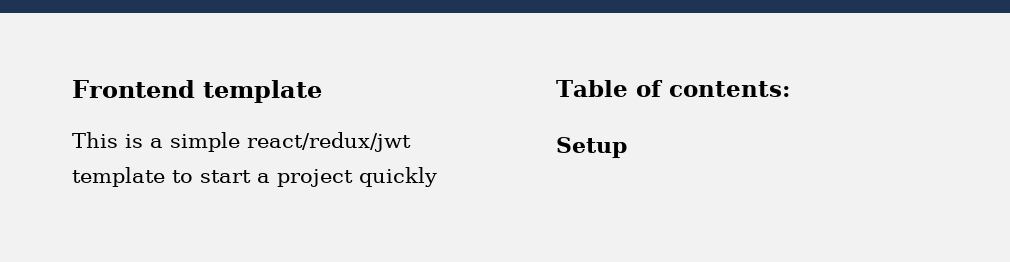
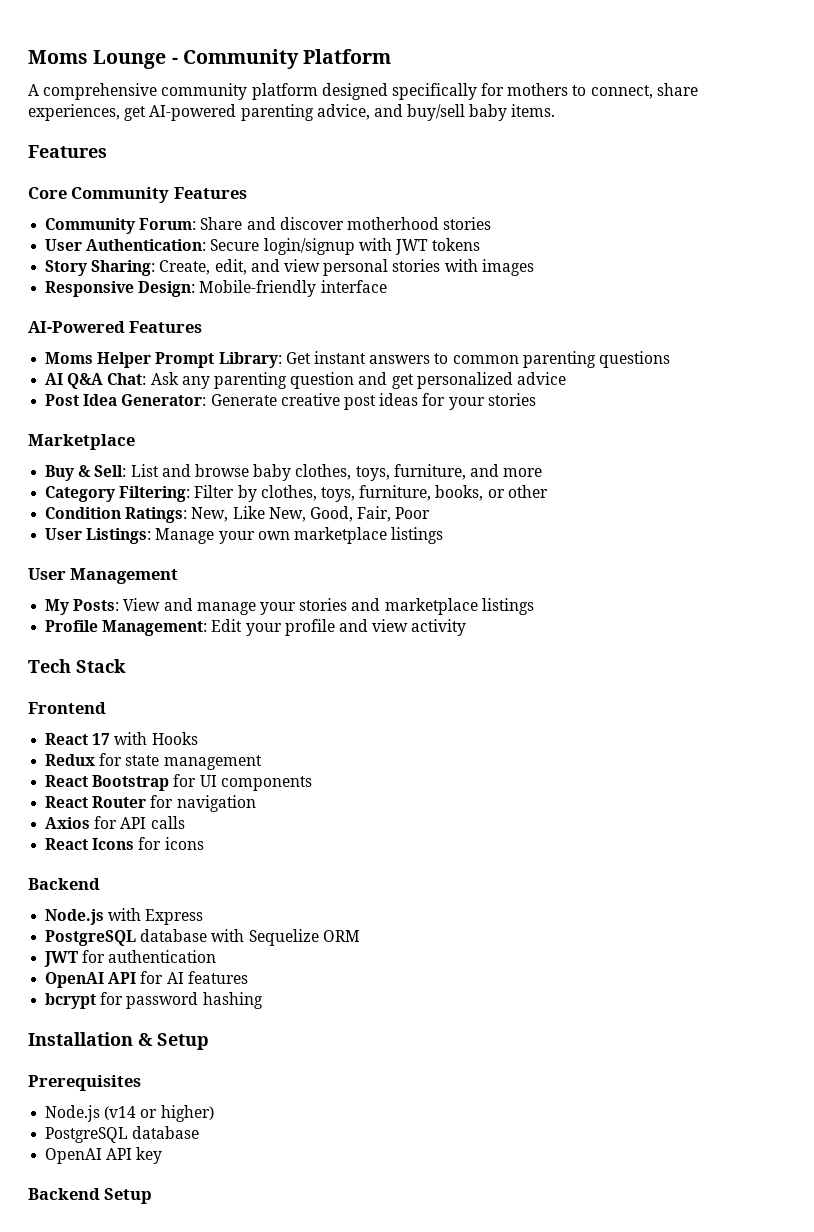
[72,80,322,103] [72,132,411,152] [72,167,437,187] [556,80,790,97] Frontend template // This is a simple react/redux/jwt template to start a project quickly // Table of contents: // -> [28,49,392,69] [28,83,698,100] [28,104,556,121] [28,145,107,158] [28,187,247,203] [45,217,492,234] [45,238,481,255] [45,259,534,276] [45,280,387,297] [28,321,203,333] [45,351,670,368] [45,372,566,389] [45,393,536,410] [28,434,135,450] [45,464,543,481] [45,485,548,502] [45,506,431,523] [45,527,444,544] [28,568,179,584] [45,598,534,615] [45,619,467,636] [28,659,126,673] [28,702,106,714] [45,732,198,745] [45,753,262,770] [45,774,312,791] [45,795,256,812] [45,816,185,829] [45,837,204,850] [28,878,100,890] [45,908,204,925] [45,929,360,946] [44,950,217,967] [45,971,248,988] [45,992,263,1009] [28,1032,209,1050] [28,1075,141,1091] [45,1105,214,1122] [45,1126,200,1143] [45,1147,163,1164] [28,1188,100,1200] Moms Lounge - Community Platform // A comprehensive community platform designed specifically for mothers to connect, share experiences, get AI-powered parenting advice, and buy/sell baby items. // Features // Core Community Features // Community Forum: Share and discover motherhood stories // User Authentication: Secure login/signup with JWT tokens // Story Sharing: Create, edit, and view personal stories with images // Responsive Design: Mobile-friendly interface // AI-Powered Features // Moms Helper Prompt Library: Get instant answers to common parenting questions // AI Q&A Chat: Ask any parenting question and get personalized advice // Post Idea Generator: Generate creative post ideas for your stories // Marketplace // Buy & Sell: List and browse baby clothes, toys, furniture, and more // Category Filtering: Filter by clothes, toys, furniture, books, or other // Condition Ratings: New, Like New, Good, Fair, Poor // User Listings: Manage your own marketplace listings // User Management // My Posts: View and manage your stories and marketplace listings // Profile Management: Edit your profile and view activity // Tech Stack // Frontend // React 17 with Hooks // Redux for state management // React Bootstrap for UI components // React Router for navigation // Axios for API calls // React Icons for icons // Backend // Node.js with Express // PostgreSQL database with Sequelize ORM // JWT for authentication // OpenAI API for AI features // bcrypt for password hashing // Installation & Setup // Prerequisites // Node.js (v14 or higher) // PostgreSQL database // OpenAI API key // Backend

